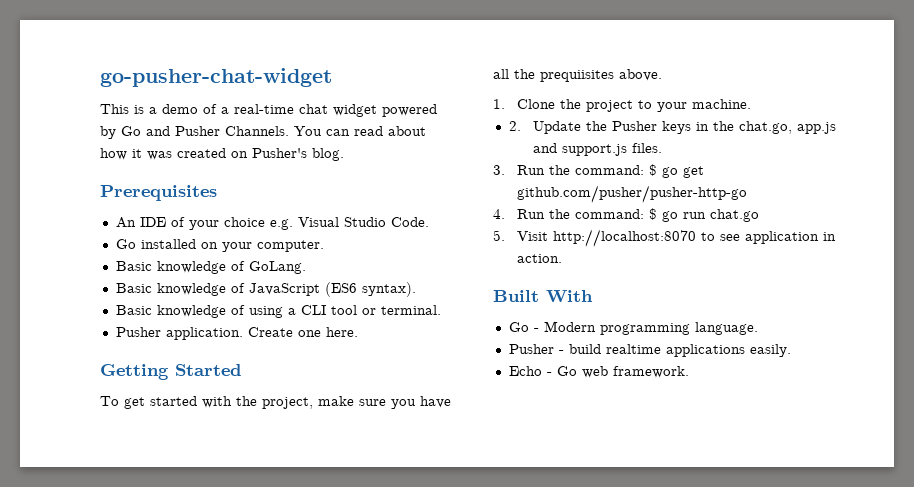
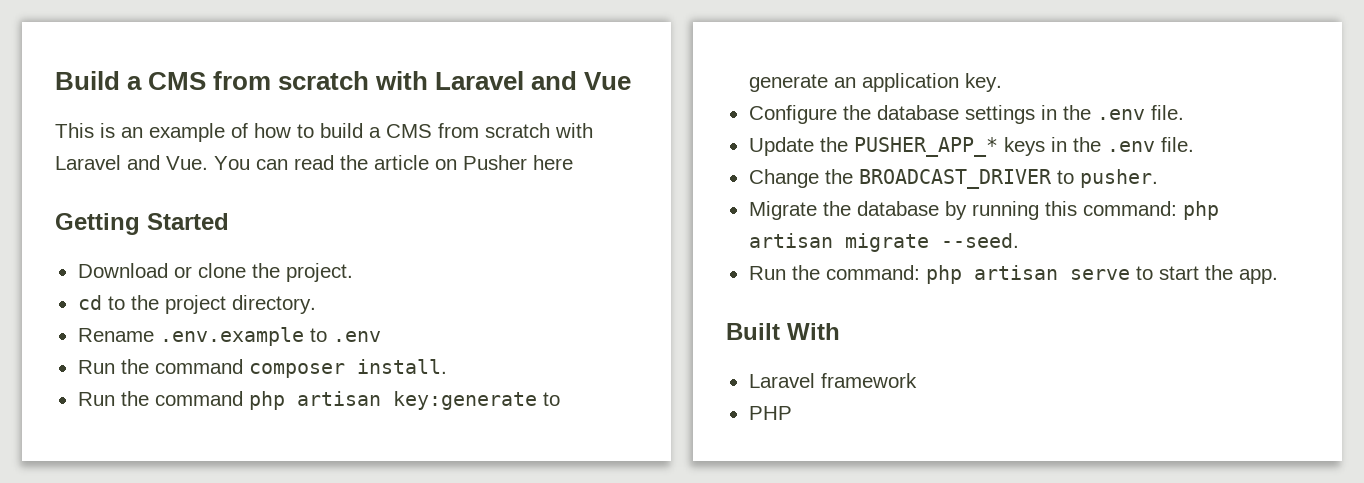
[100,68,332,87] [100,104,437,117] [100,126,426,139] [100,148,344,161] [100,185,217,201] [115,217,429,230] [115,239,324,252] [115,261,306,274] [115,282,416,297] [115,305,441,318] [115,327,358,340] [100,364,241,380] [100,396,451,409] [493,69,662,82] [493,99,752,112] [508,121,521,131] go-pusher-chat-widget // This is a demo of a real-time chat widget powered by Go and Pusher Channels. You can read about how it was created on Pusher's blog. // Prerequisites // An IDE of your choice e.g. Visual Studio Code. // Go installed on your computer. // Basic knowledge of GoLang. // Basic knowledge of JavaScript (ES6 syntax). // Basic knowledge of using a CLI tool or terminal. // Pusher application. Create one here. // Getting Started // To get started with the project, make sure you have all the prequiisites above. // 1. Clone the project to your machine. // 2. -> [55,71,632,90] [55,123,593,142] [55,155,573,170] [55,213,229,235] [77,263,353,282] [77,295,316,314] [77,327,381,346] [77,359,447,378] [77,391,560,410] [748,73,1002,92] [748,105,1184,124] Build a CMS from scratch with Laravel and Vue // This is an example of how to build a CMS from scratch with Laravel and Vue. You can read the article on Pusher here // Getting Started // Download or clone the project. // cd to the project directory. // Rename .env.example to .env // Run the command composer install. // Run the command php artisan key:generate to generate an application key. // Configure the database settings in the .env file. //
[612,121,658,131] Pusher -> [853,137,998,157] PUSHER_APP_*
[739,121,837,134] [533,143,663,156] [493,164,705,178] [517,185,748,203] [493,208,760,222] [493,229,837,247] [517,254,563,263] [493,290,593,303] [508,321,758,335] [508,344,791,357] [508,366,689,378] chat.go, app.js and support.js files. // 3. Run the command: $ go get github.com/pusher/pusher-http-go // 4. Run the command: $ go run chat.go // 5. Visit http://localhost:8070 to see application in action. // Built With // Go - Modern programming language. // Pusher - build realtime applications easily. // Echo - Go web framework. -> [1106,137,1194,152] [748,169,1158,189] [748,201,1219,220] [748,233,1019,252] [748,265,1278,284] [726,323,840,340] [748,373,917,388] [748,406,792,420] .env file. // Change the BROADCAST_DRIVER to pusher. // Migrate the database by running this command: php artisan migrate --seed. // Run the command: php artisan serve to start the app. // Built With // Laravel framework // PHP

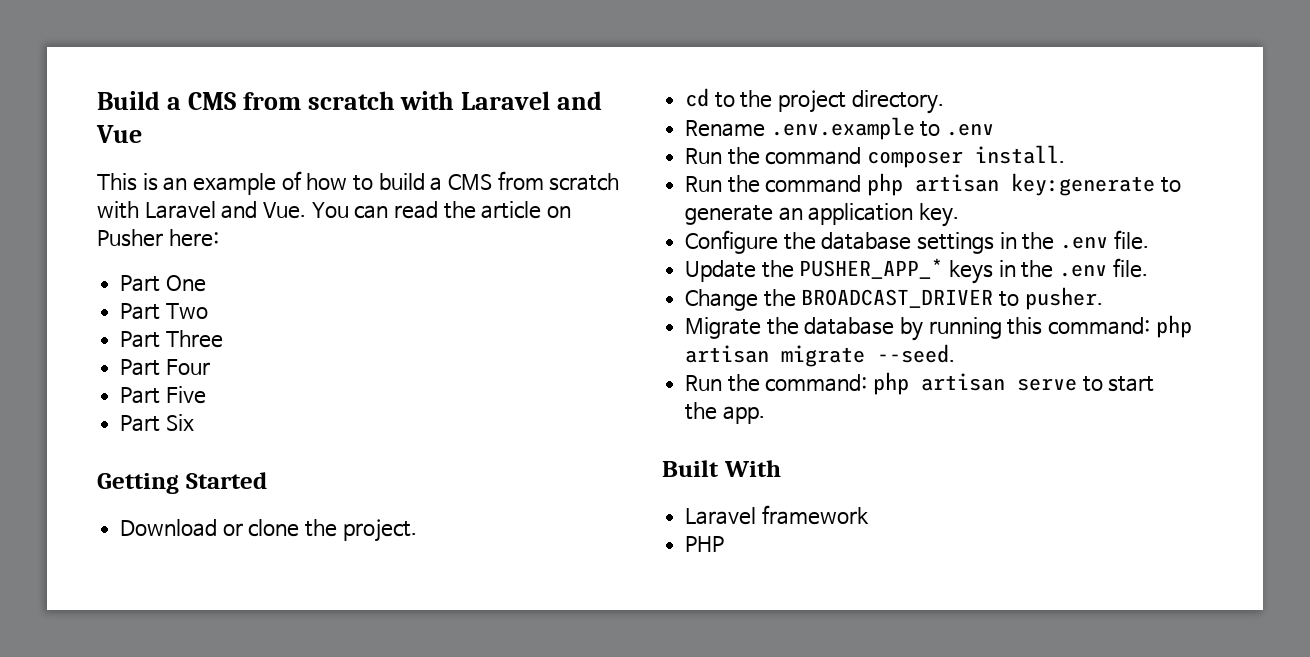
[533,155,573,170] here -> [168,229,219,247] [120,275,206,292] [120,303,208,320] [120,330,223,348] [120,359,210,376] [120,386,206,404] [120,414,194,432] here: // Part One // Part Two // Part Three // Part Four // Part Five // Part Six

